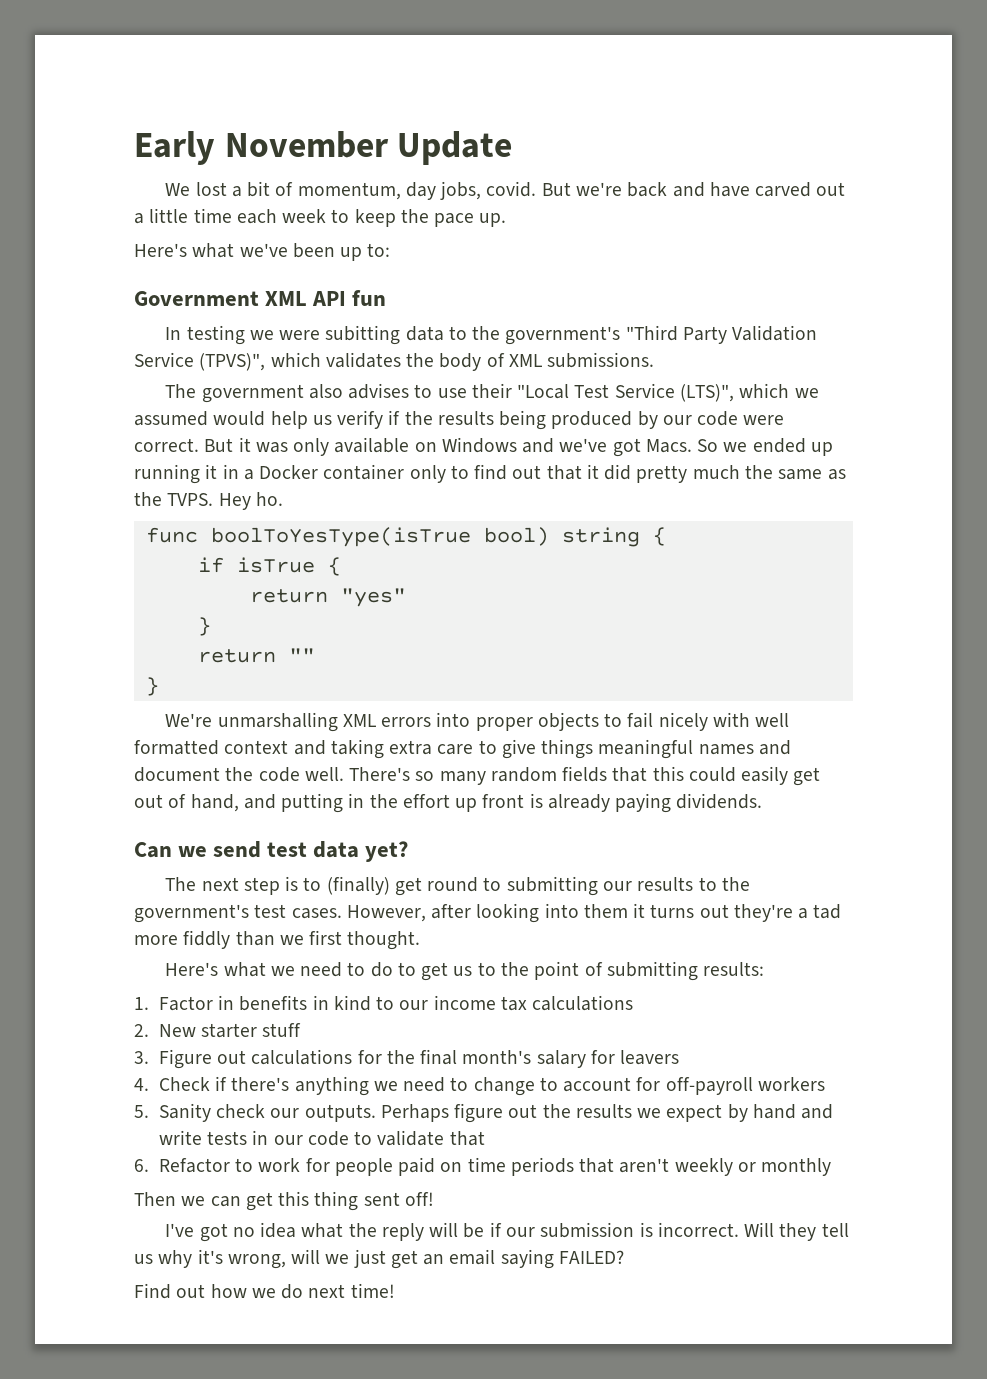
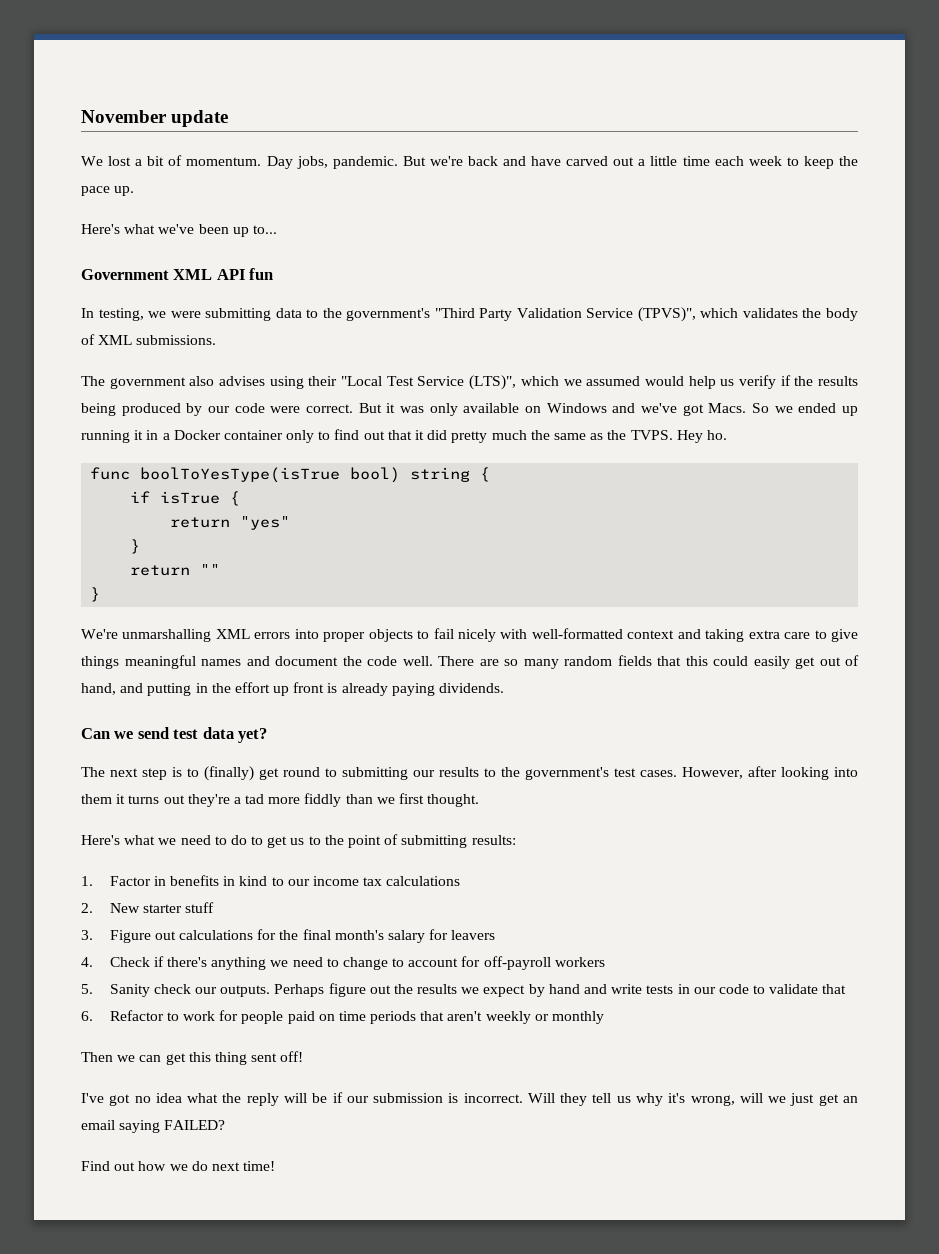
[134,131,513,165] Early November Update -> [81,110,229,127] November update
[297,181,537,200] momentum, day jobs, covid. -> [186,156,398,169] momentum. Day jobs, pandemic.
[367,243,391,257] to: -> [252,225,277,234] to...
[186,325,245,345] testing -> [98,308,144,321] testing,
[325,325,401,345] subitting -> [205,308,272,321] submitting
[414,384,467,398] to use -> [269,376,304,389] using
[755,713,790,727] [134,740,219,755] well formatted -> [531,628,623,639] well-formatted
[349,767,411,781] There's -> [438,656,499,666] There are

